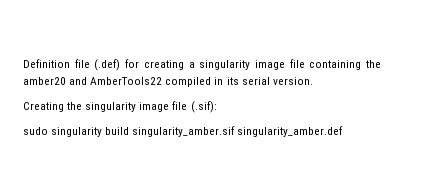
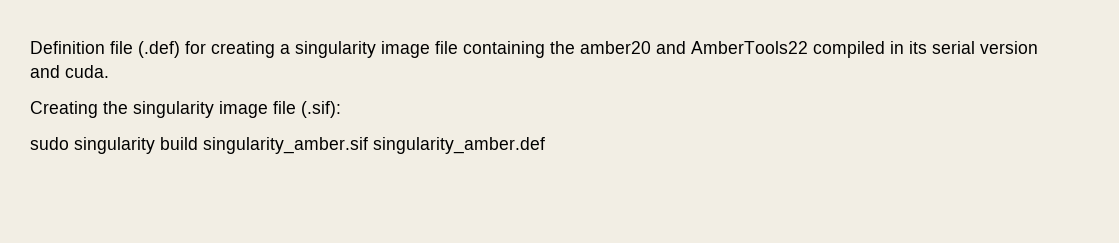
[272,77,313,85] version. -> [980,41,1038,54] [30,65,109,78] version and cuda.

